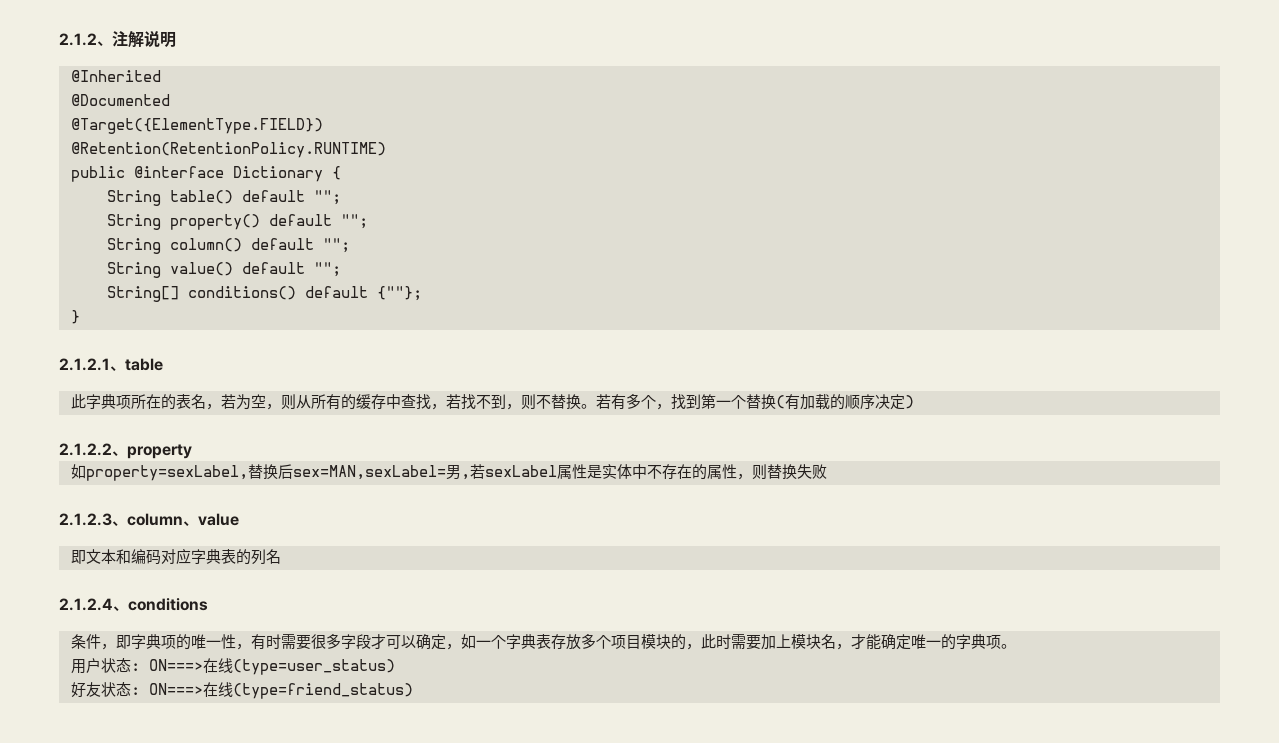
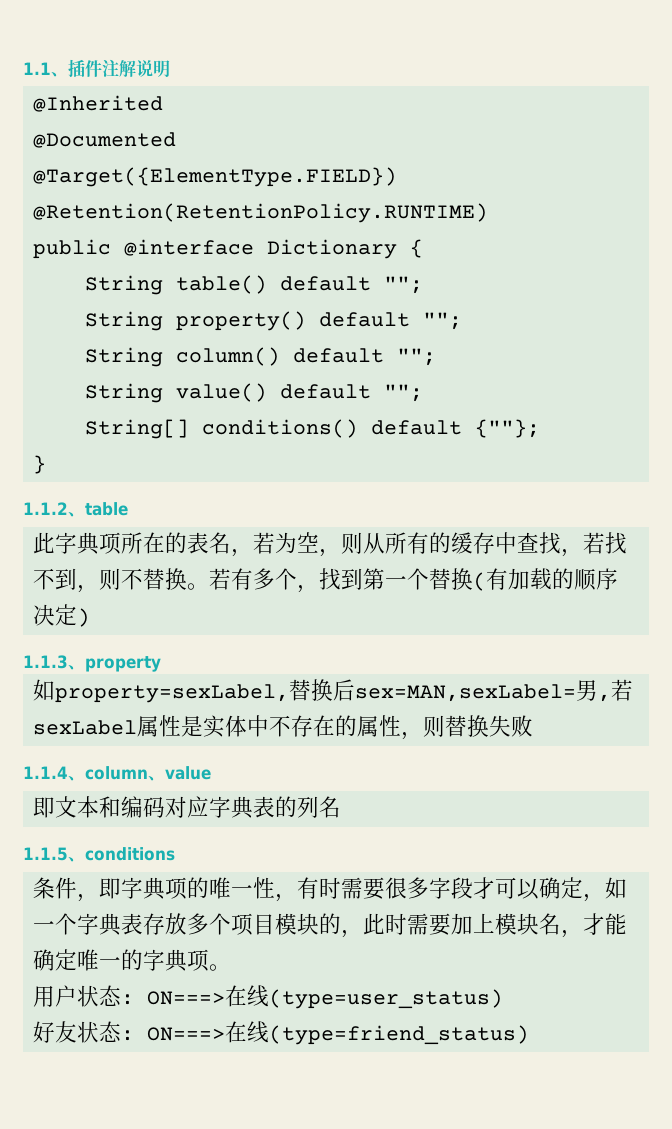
[59,33,112,46] 2.1.2、 -> [23,59,102,77] 1.1、插件
[59,358,110,371] 2.1.2.1 -> [23,502,68,515] 1.1.2
[59,443,112,456] 2.1.2.2 -> [23,655,68,669] 1.1.3
[59,513,112,526] 2.1.2.3 -> [23,766,68,779] 1.1.4
[59,598,113,611] 2.1.2.4 -> [23,847,68,861] 1.1.5

